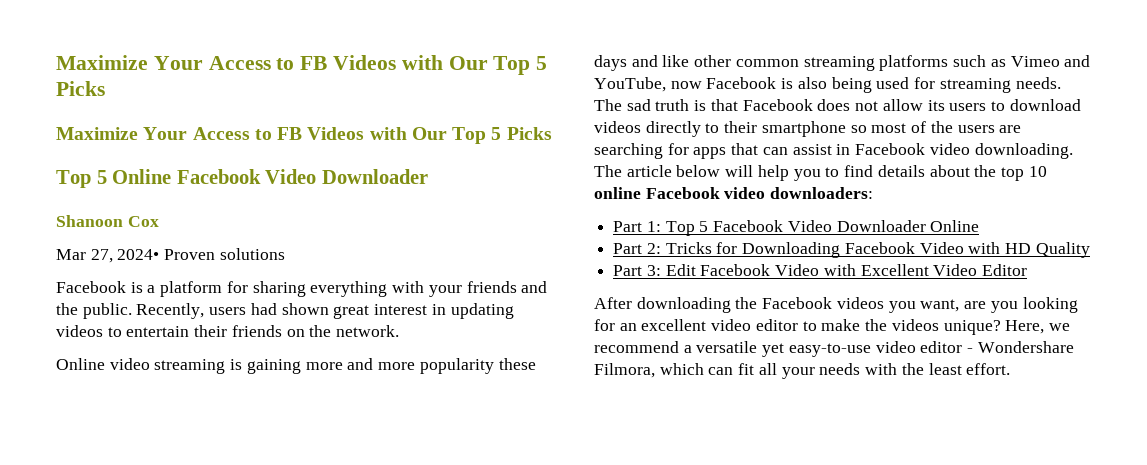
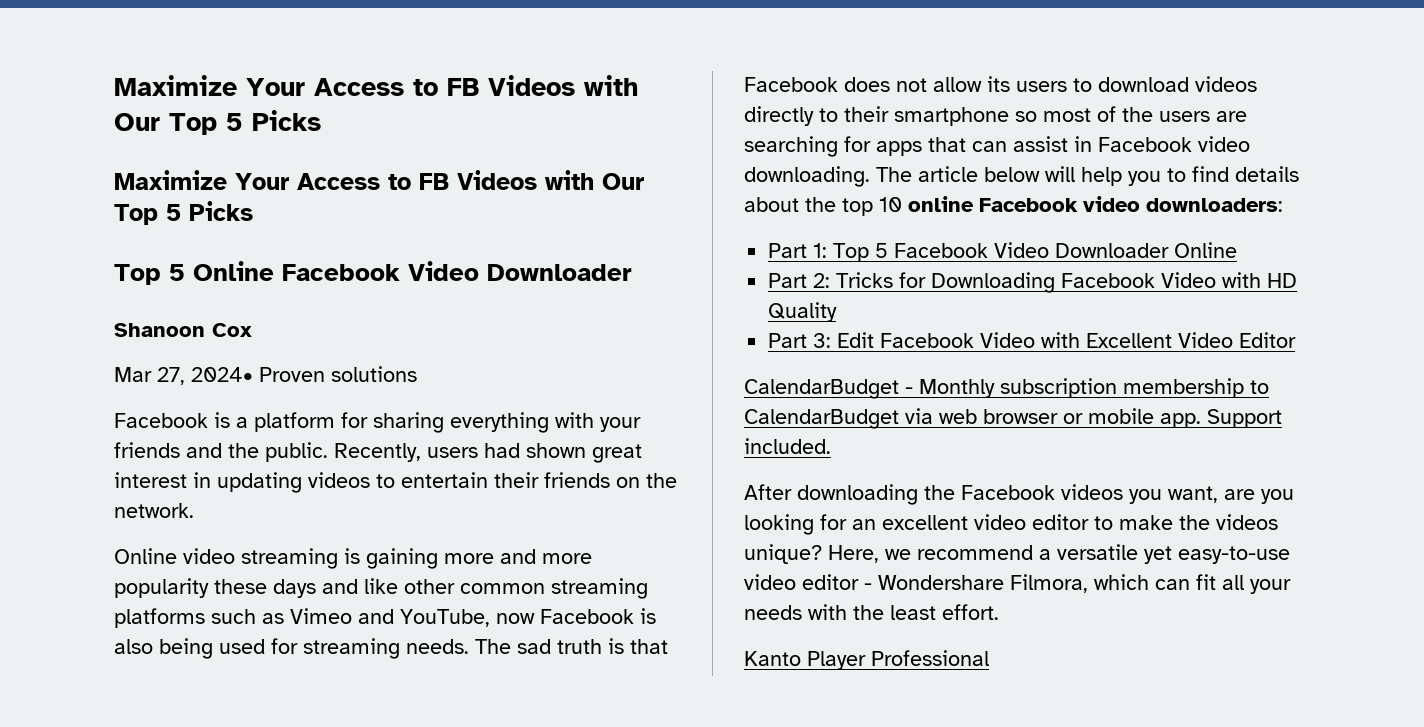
(1028, 270) none -> [744,378,1269,399] [744,408,1282,429] [744,438,831,454] // CalendarBudget - Monthly subscription membership to CalendarBudget via web browser or mobile app. Support included.
(1011, 369) none -> [744,650,989,670] // Kanto Player Professional

